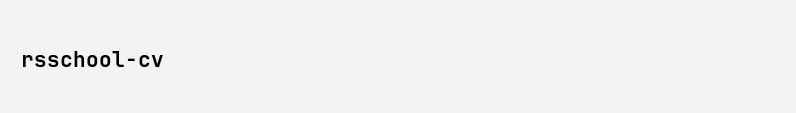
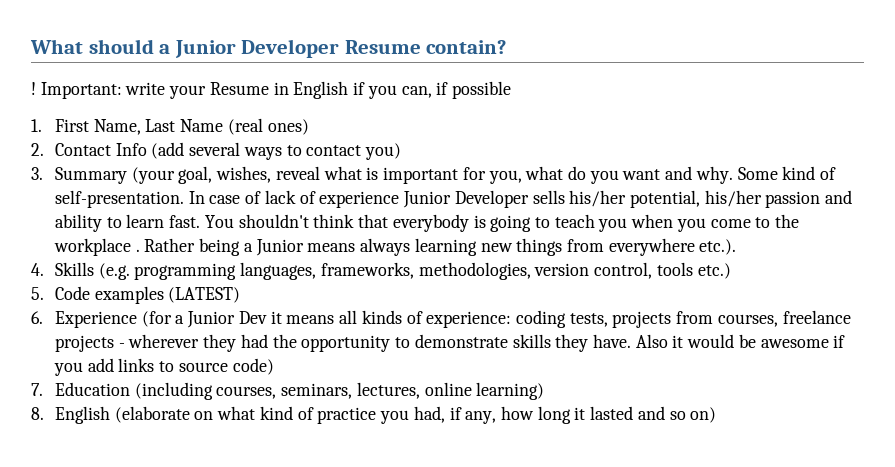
[21,51,164,67] rsschool-cv -> [30,39,507,58] [31,81,511,99] [31,118,309,135] [31,142,402,160] [31,166,837,184] [54,190,853,208] [54,214,800,232] [53,238,737,256] [31,262,731,280] [31,286,241,304] [31,310,851,328] [54,334,846,352] [53,358,274,376] [31,382,545,400] [31,406,717,424] What should a Junior Developer Resume contain? // ! Important: write your Resume in English if you can, if possible // 1. First Name, Last Name (real ones) // 2. Contact Info (add several ways to contact you) // 3. Summary (your goal, wishes, reveal what is important for you, what do you want and why. Some kind of self-presentation. In case of lack of experience Junior Developer sells his/her potential, his/her passion and ability to learn fast. You shouldn't think that everybody is going to teach you when you come to the workplace . Rather being a Junior means always learning new things from everywhere etc.). // 4. Skills (e.g. programming languages, frameworks, methodologies, version control, tools etc.) // 5. Code examples (LATEST) // 6. Experience (for a Junior Dev it means all kinds of experience: coding tests, projects from courses, freelance projects - wherever they had the opportunity to demonstrate skills they have. Also it would be awesome if you add links to source code) // 7. Education (including courses, seminars, lectures, online learning) // 8. English (elaborate on what kind of practice you had, if any, how long it lasted and so on)

